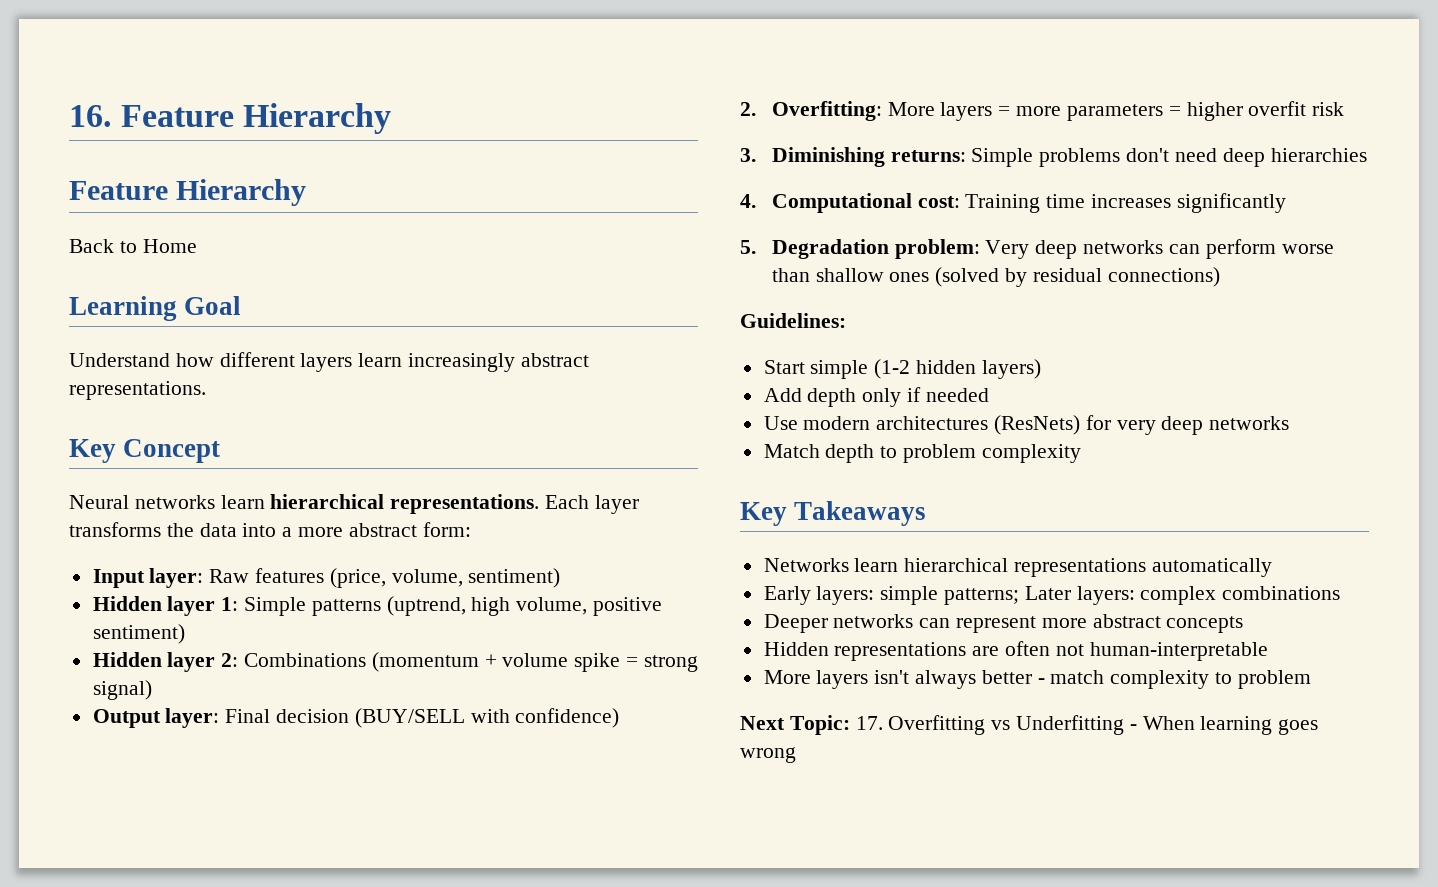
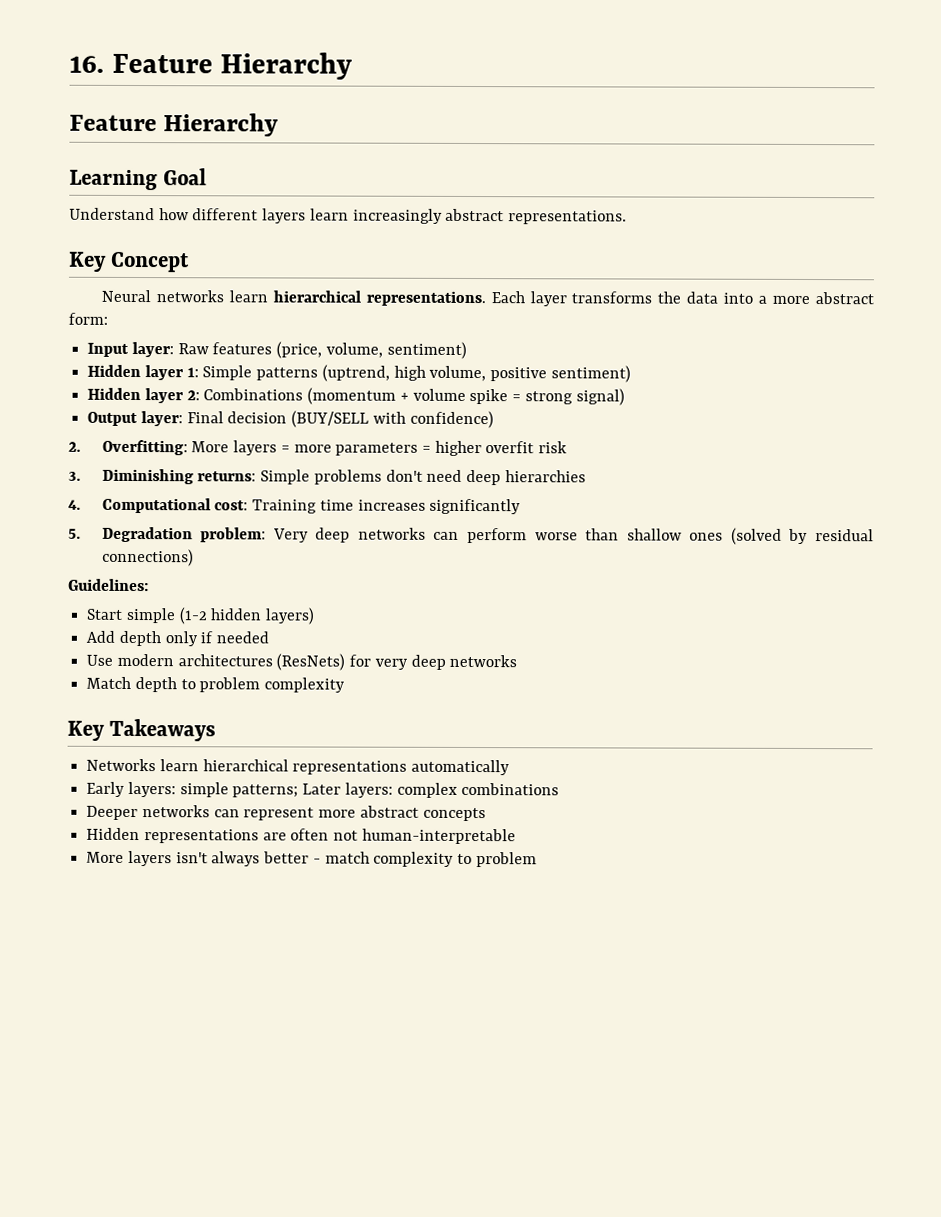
[69,239,197,253] // Back to Home -> (280, 125) none
[740,715,1319,735] [740,747,796,763] // Next Topic: 17. Overfitting vs Underfitting - When learning goes wrong -> (537, 860) none

